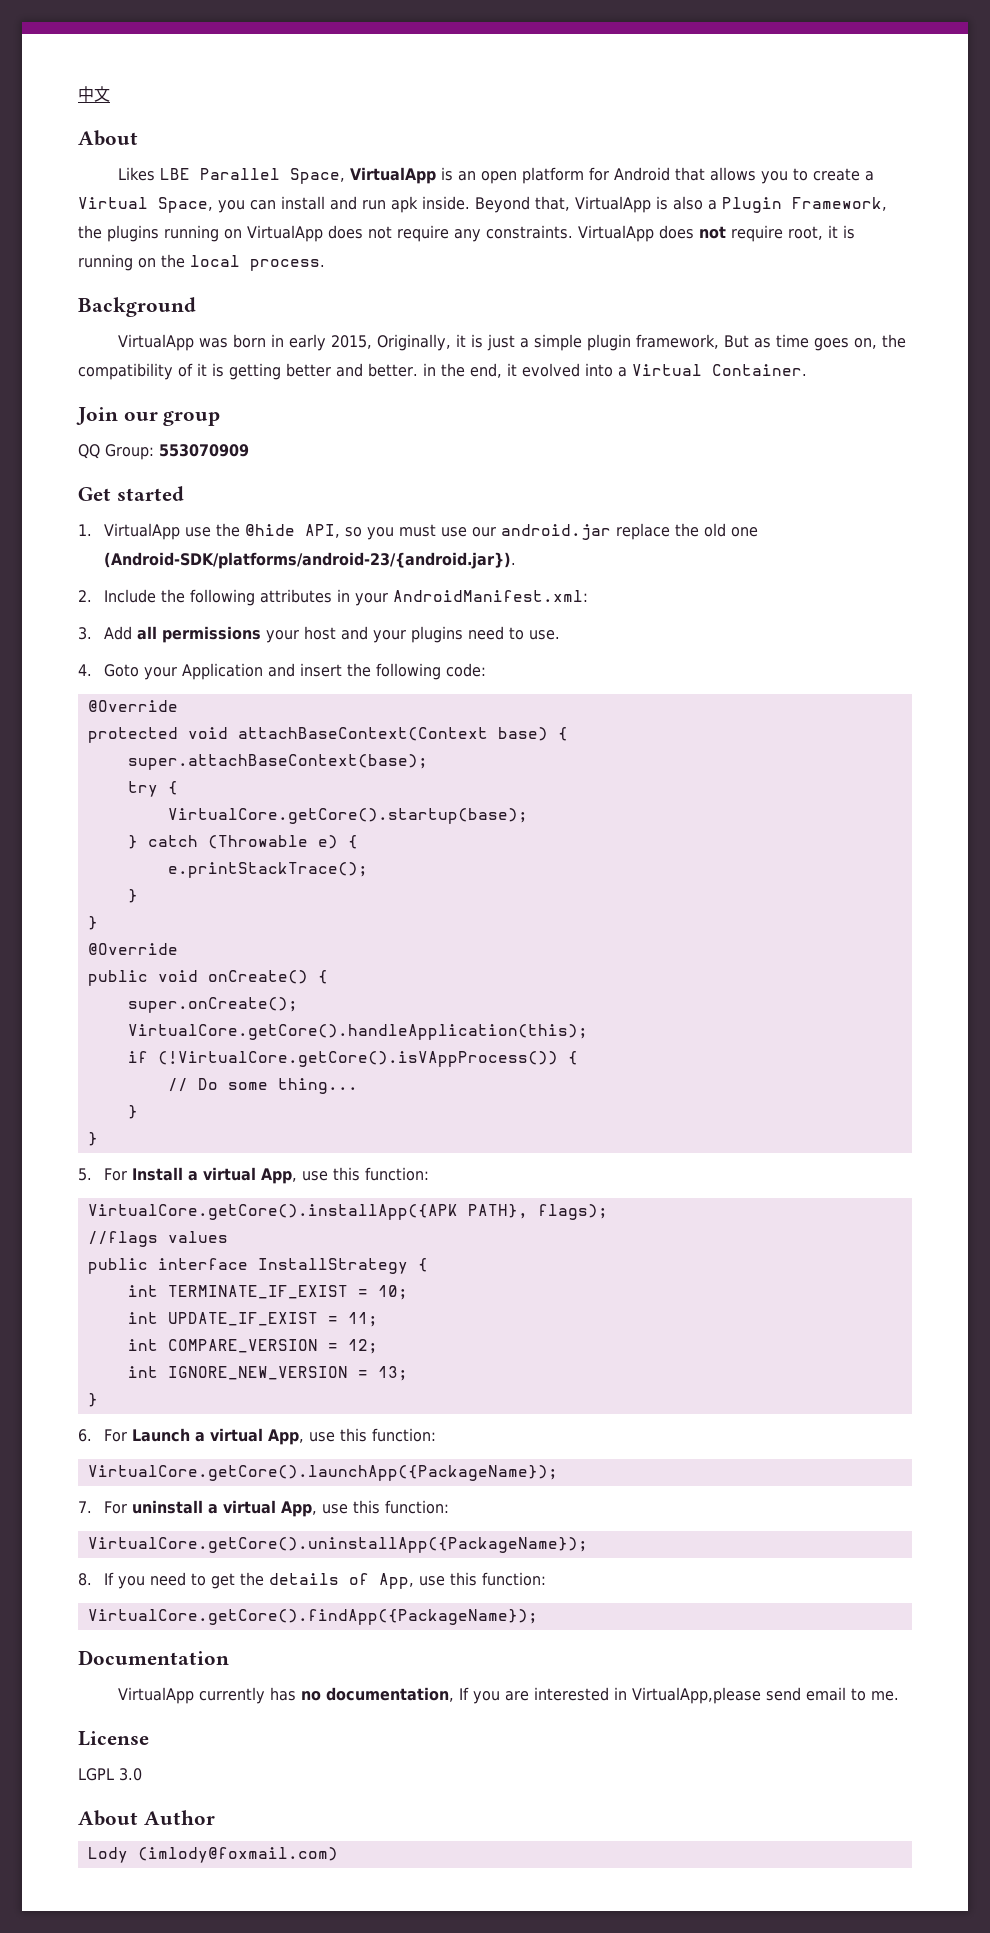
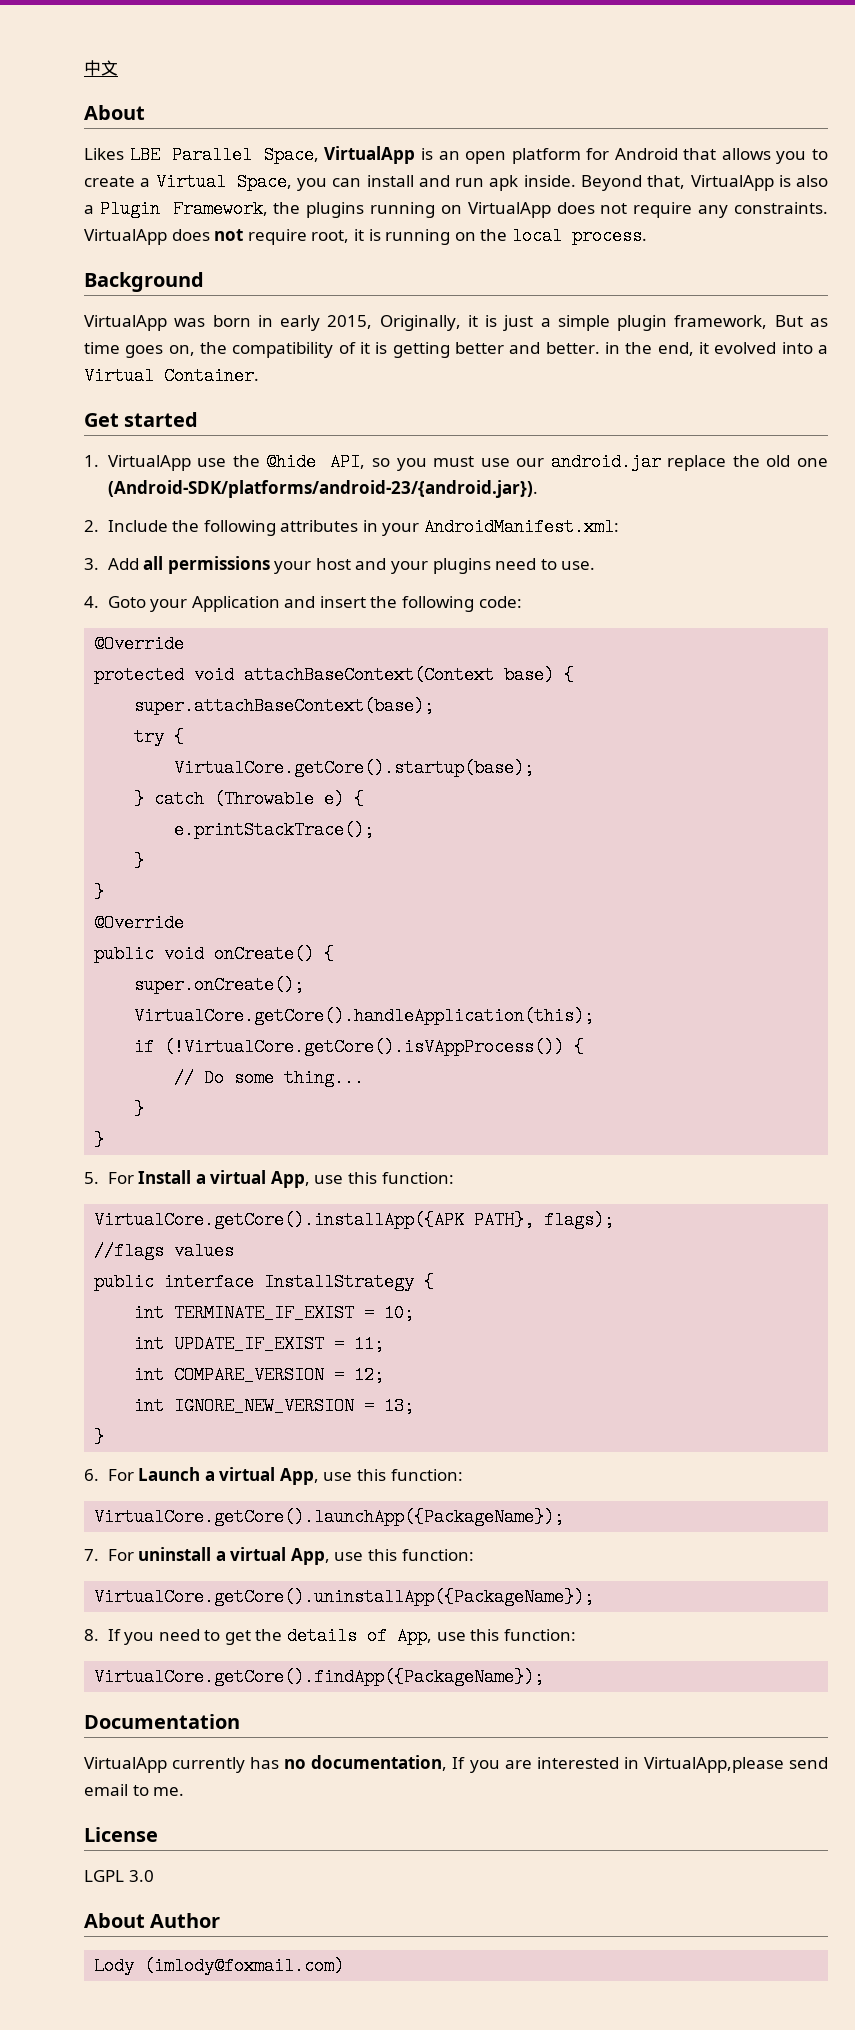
[76,407,221,426] [78,444,249,460] // Join our group // QQ Group: 553070909 -> (259, 376) none

